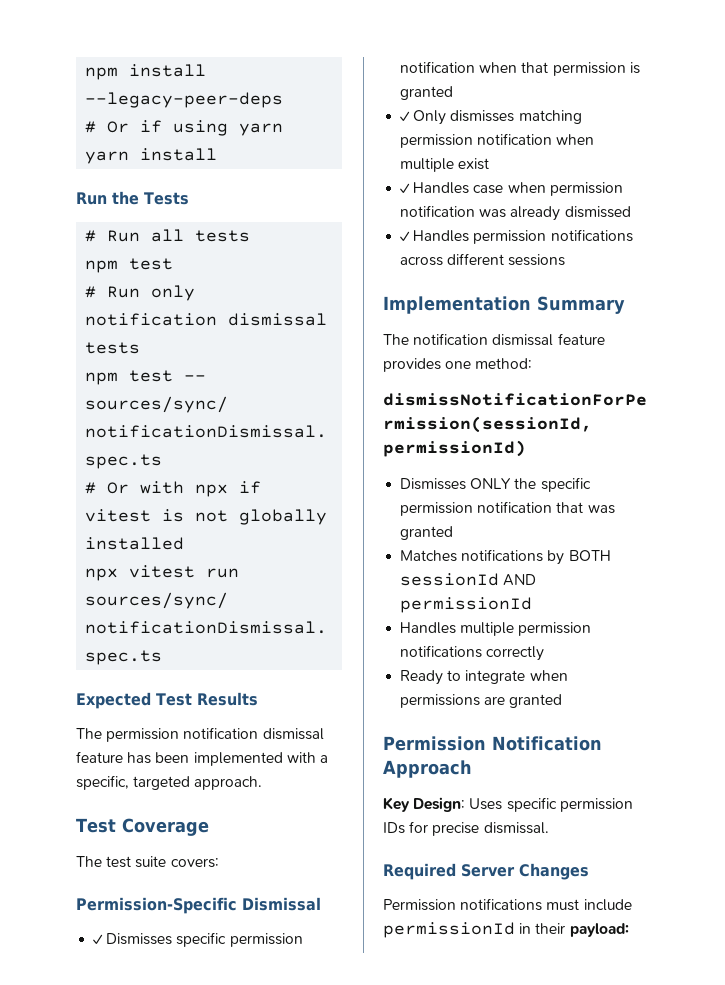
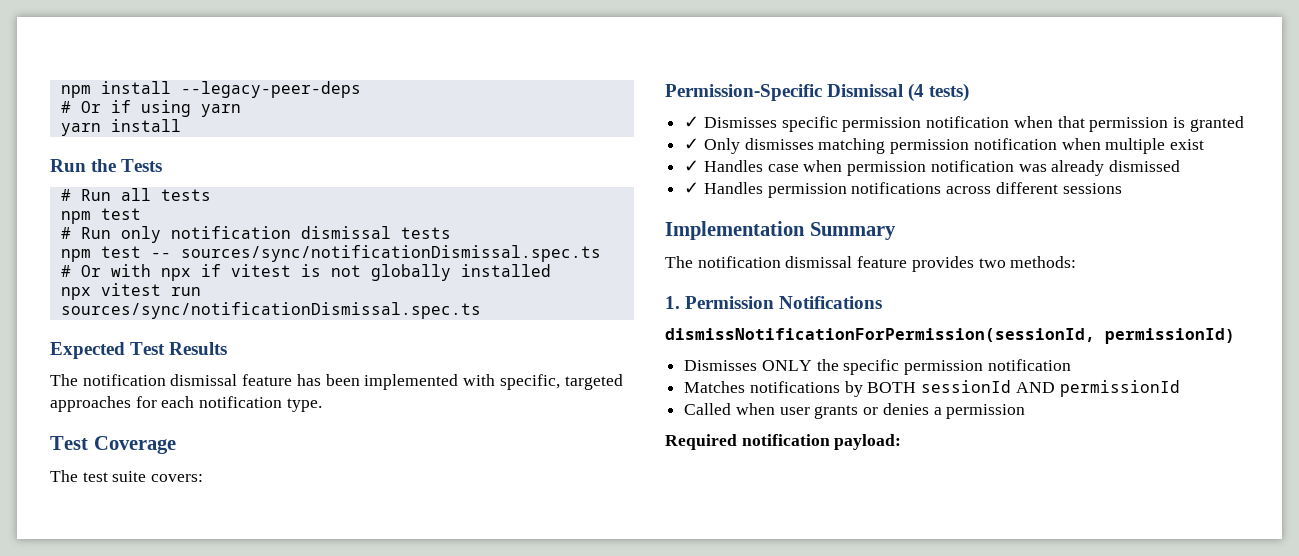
[106,728,180,742] permission -> (78, 380) none
[319,755,328,763] a -> (496, 380) none
[194,776,263,790] approach. -> [50,396,322,412] approaches for each notification type.
(321, 904) none -> [908,83,970,102] (4 tests)
[445,358,533,369] one method: -> [978,256,1077,268] [665,296,883,309] two methods: // 1. Permission Notifications
[556,502,615,514] [400,526,454,540] that was granted -> (1071, 365) none
[400,622,592,636] [400,645,545,661] [400,670,568,685] [400,694,563,708] [383,736,602,751] [383,760,472,778] [383,797,633,812] [383,821,549,836] [383,863,589,880] [383,898,632,911] [383,922,566,938] Handles multiple permission notifications correctly // Ready to integrate when permissions are granted // Permission Notification Approach // Key Design: Uses specific permission IDs for precise dismissal. // Required Server Changes // Permission notifications must include permissionId in their -> [684,403,1026,419] [665,434,830,450] Called when user grants or denies a permission // Required notification

